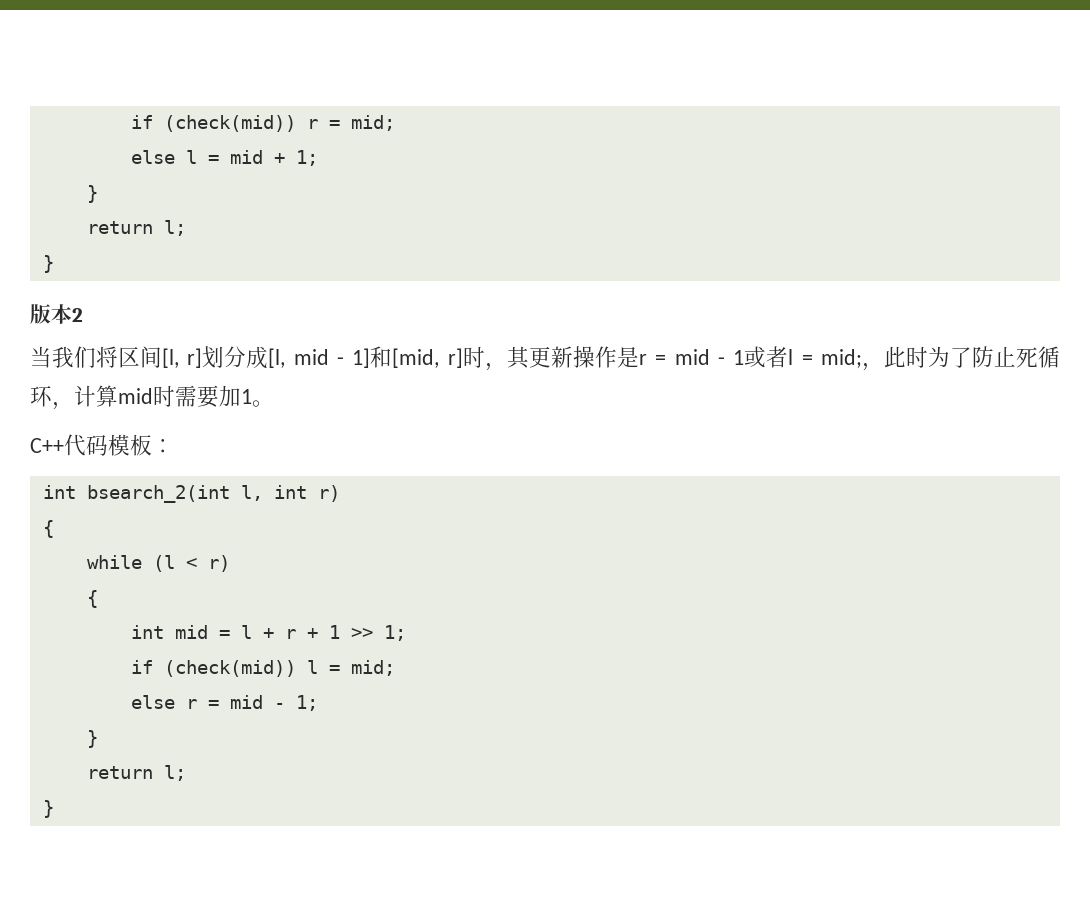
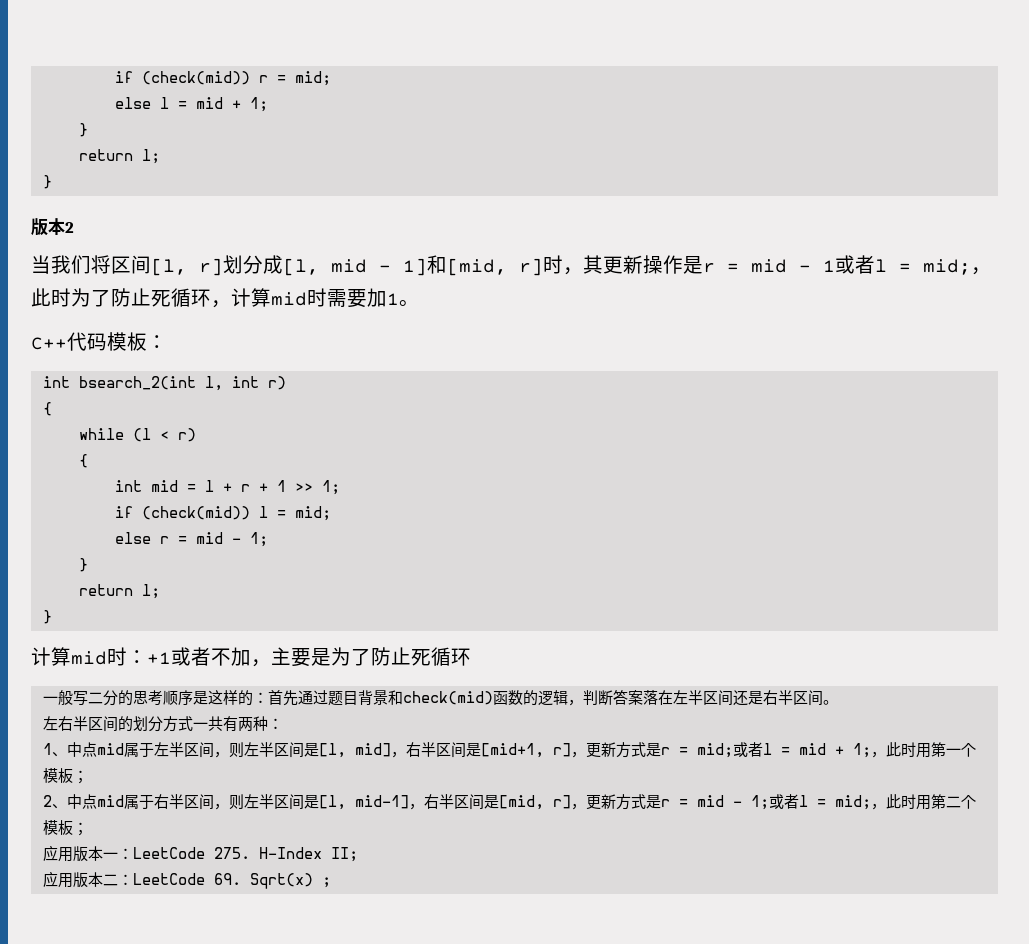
(54, 809) none -> [31,647,471,667] [42,690,838,706] [42,716,283,732] [42,742,976,758] [42,768,88,784] [42,794,976,810] [42,820,88,836] [42,845,358,862] [42,871,331,889] // 计算mid时：+1或者不加，主要是为了防止死循环 // 一般写二分的思考顺序是这样的：首先通过题目背景和check(mid)函数的逻辑，判断答案落在左半区间还是右半区间。 // 左右半区间的划分方式一共有两种： // 1、中点mid属于左半区间，则左半区间是[l, mid]，右半区间是[mid+1, r]，更新方式是r = mid;或者l = mid + 1;，此时用第一个模板； // 2、中点mid属于右半区间，则左半区间是[l, mid-1]，右半区间是[mid, r]，更新方式是r = mid - 1;或者l = mid;，此时用第二个模板； // 应用版本一：LeetCode 275. H-Index II; // 应用版本二：LeetCode 69. Sqrt(x) ;

